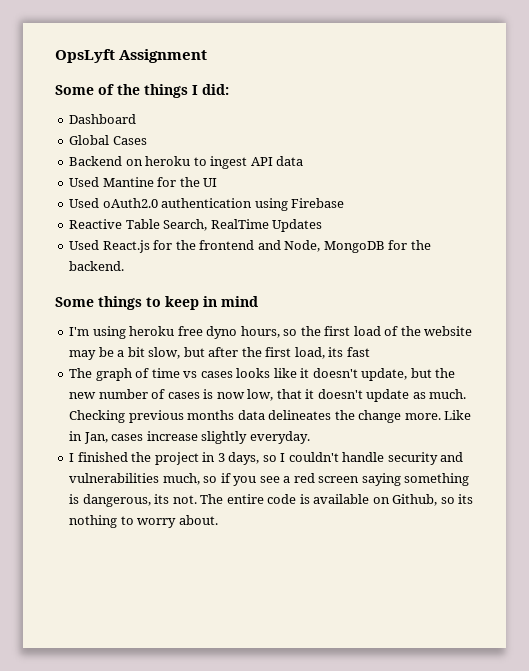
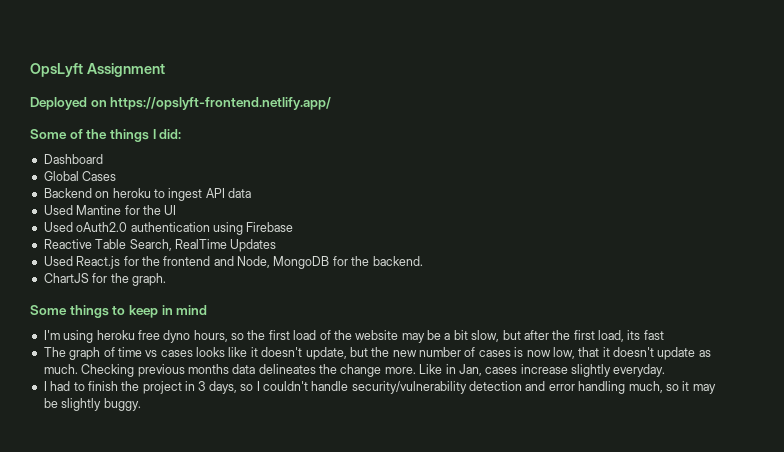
(208, 56) none -> [30,97,332,110] // Deployed on https://opslyft-frontend.netlify.app/
(125, 266) none -> [43,273,166,286] // ChartJS for the graph.
[77,452,128,462] finished -> [50,381,118,391] had to finish
[387,452,464,465] [69,473,470,486] [69,494,474,507] [69,515,218,528] security and vulnerabilities much, so if you see a red screen saying something is dangerous, its not. The entire code is available on Github, so its nothing to worry about. -> [351,381,716,394] [43,398,141,411] security/vulnerability detection and error handling much, so it may be slightly buggy.

